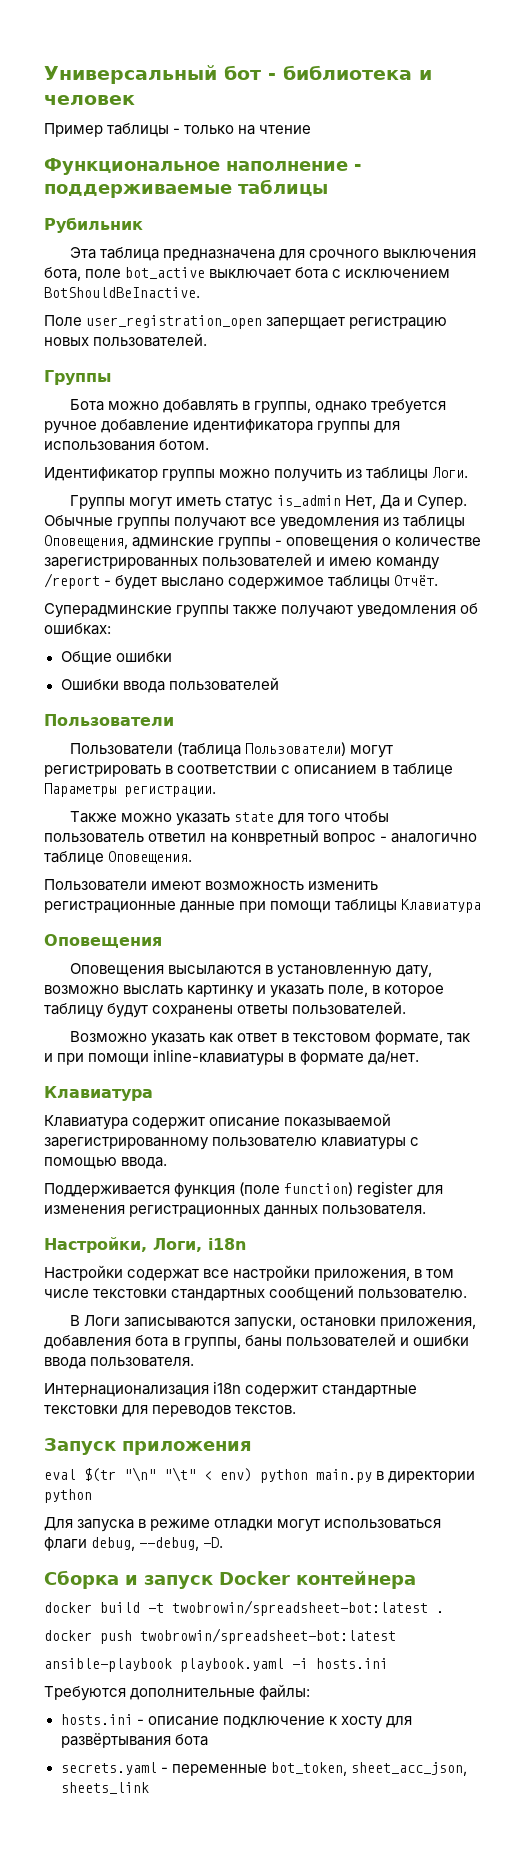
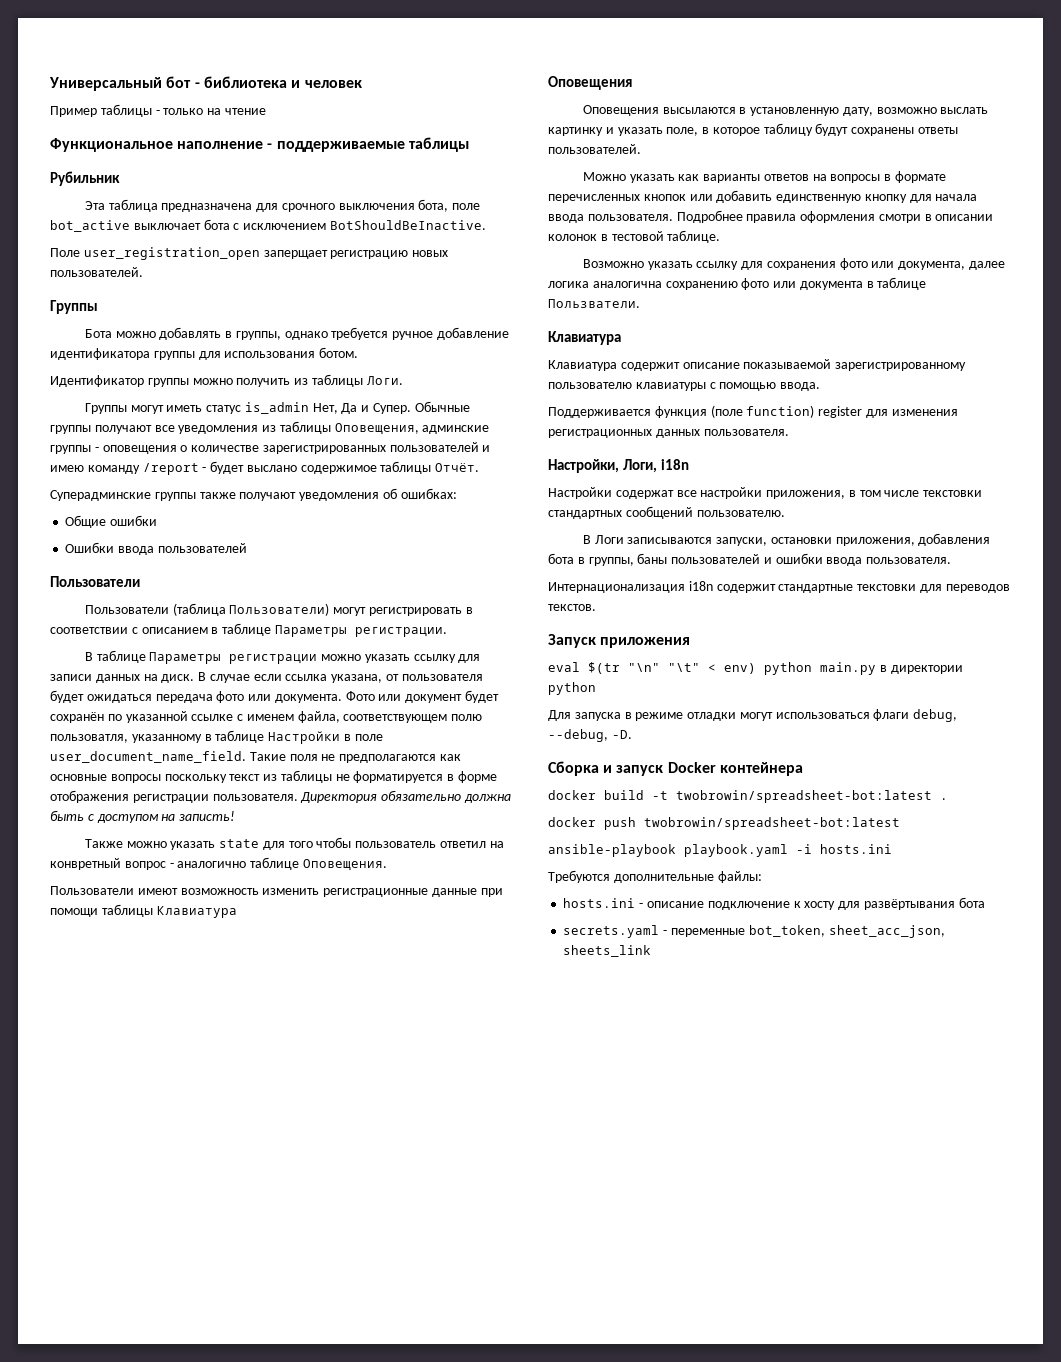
(216, 791) none -> [84,650,481,664] [50,672,483,683] [50,690,500,703] [50,711,483,723] [50,730,383,744] [50,751,461,763] [50,770,498,783] [50,790,511,803] [50,810,236,823] // В таблице Параметры регистрации можно указать ссылку для записи данных на диск. В случае если ссылка указана, от пользователя будет ожидаться передача фото или документа. Фото или документ будет сохранён по указанной ссылке с именем файла, соответствующем полю пользоватля, указанному в таблице Настройки в поле user_document_name_field. Такие поля не предполагаются как основные вопросы поскольку текст из таблицы не форматируется в форме отображения регистрации пользователя. Директория обязательно должна быть с доступом на записть!
[70,1031,471,1046] [44,1049,420,1066] Возможно указать как ответ в текстовом формате, так и при помощи inline-клавиатуры в формате да/нет. -> [582,171,947,183] [548,190,978,203] [548,210,994,223] [548,230,721,243] [582,258,1006,270] [548,277,927,290] [548,299,640,308] Можно указать как варианты ответов на вопросы в формате перечисленных кнопок или добавить единственную кнопку для начала ввода пользователя. Подробнее правила оформления смотри в описании колонок в тестовой таблице. // Возможно указать ссылку для сохранения фото или документа, далее логика аналогична сохранению фото или документа в таблице Пользватели.

